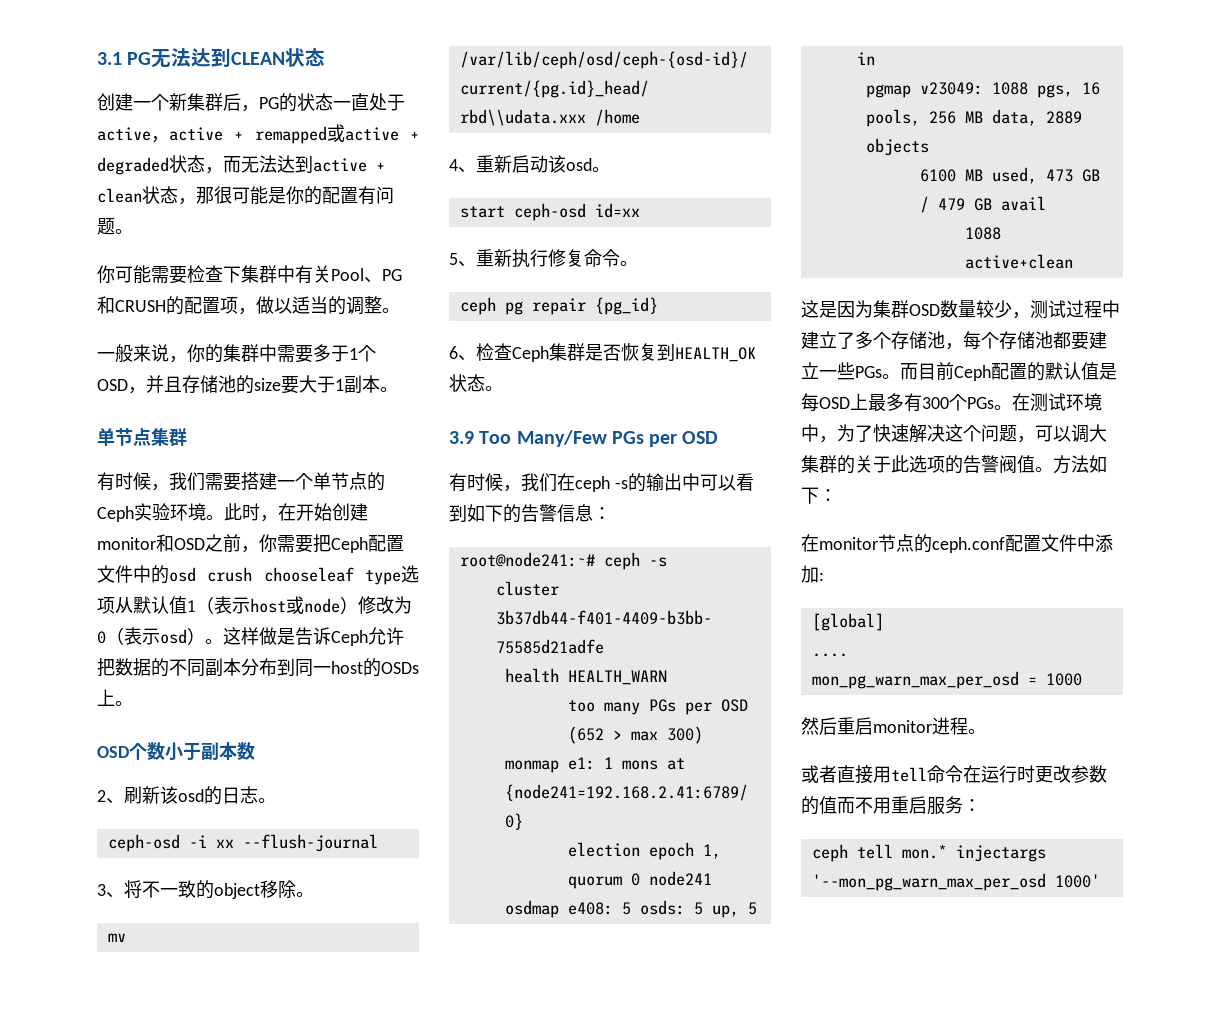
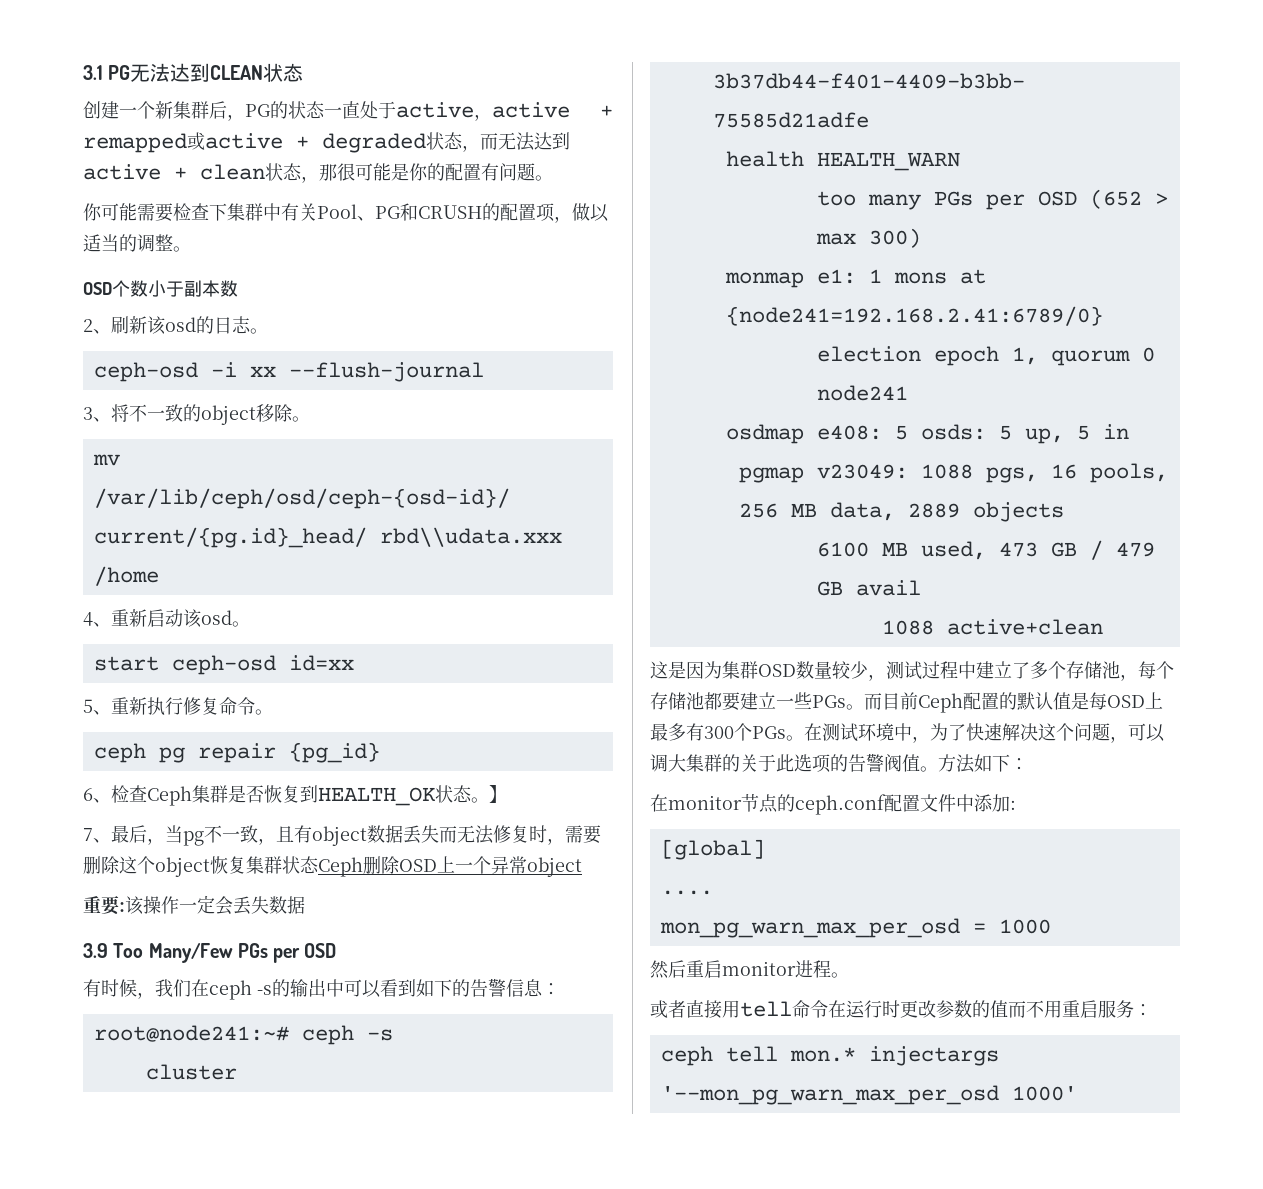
[97,344,376,363] [97,375,398,394] [97,428,187,446] [97,472,385,491] [97,503,368,522] [97,534,404,553] [97,565,419,585] [97,596,412,614] [97,627,404,646] [97,658,419,677] [97,689,133,706] // 一般来说，你的集群中需要多于1个OSD，并且存储池的size要大于1副本。 // 单节点集群 // 有时候，我们需要搭建一个单节点的Ceph实验环境。此时，在开始创建monitor和OSD之前，你需要把Ceph配置文件中的osd crush chooseleaf type选项从默认值1（表示host或node）修改为0（表示osd）。这样做是告诉Ceph允许把数据的不同副本分布到同一host的OSDs上。 -> (191, 249) none
(503, 388) none -> [489,785,507,803] [83,825,601,846] [83,856,582,877] [83,895,305,915] 】 // 7、最后，当pg不一致，且有object数据丢失而无法修复时，需要删除这个object恢复集群状态Ceph删除OSD上一个异常object // 重要:该操作一定会丢失数据

